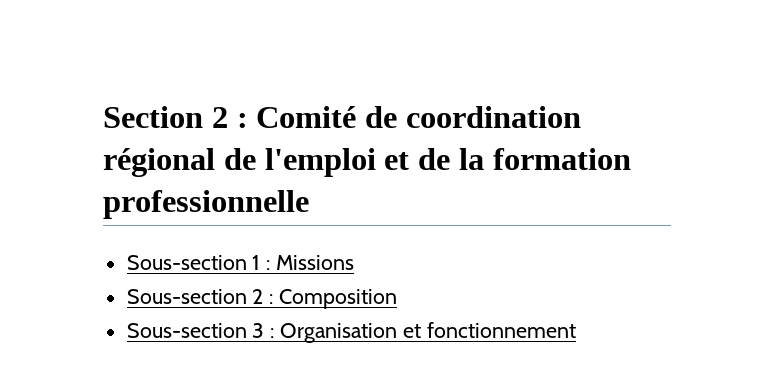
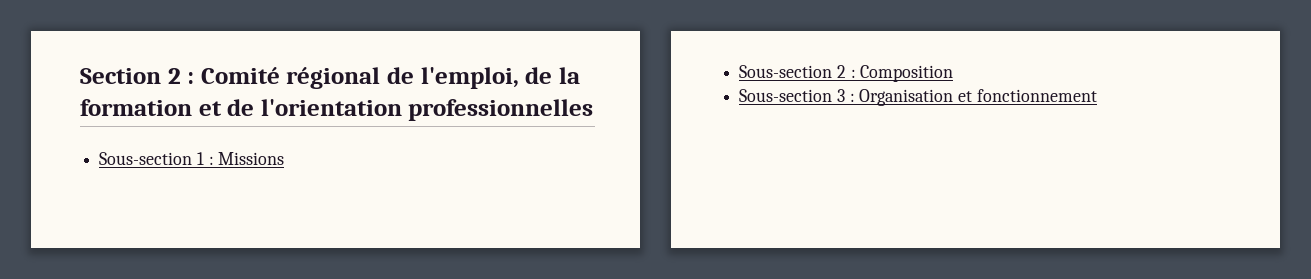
[365,106,581,128] [103,148,631,177] [103,190,309,219] de coordination régional de l'emploi et de la formation professionnelle -> [286,67,580,89] [80,99,594,121] régional de l'emploi, de la formation et de l'orientation professionnelles

